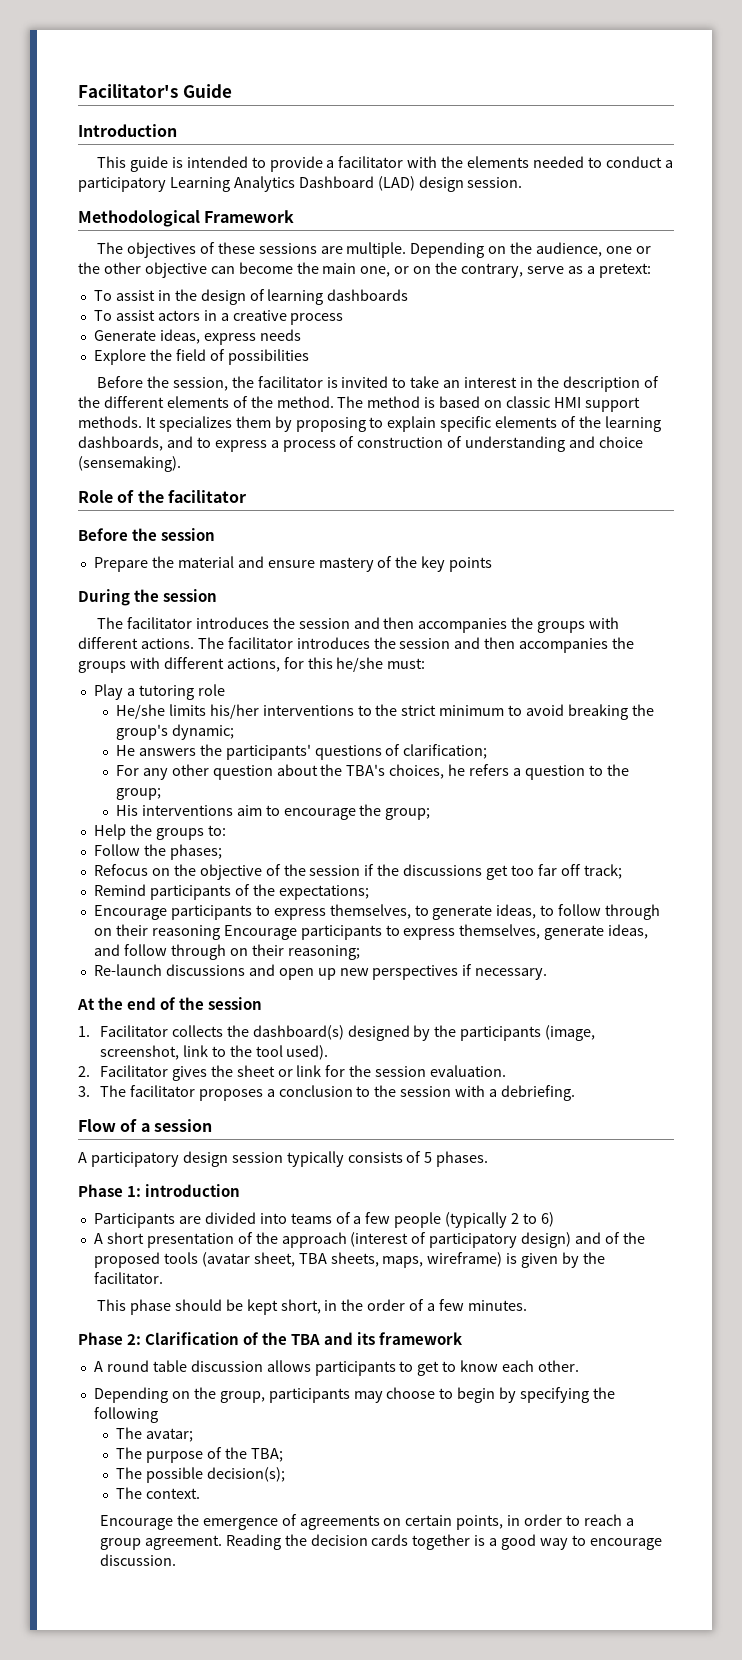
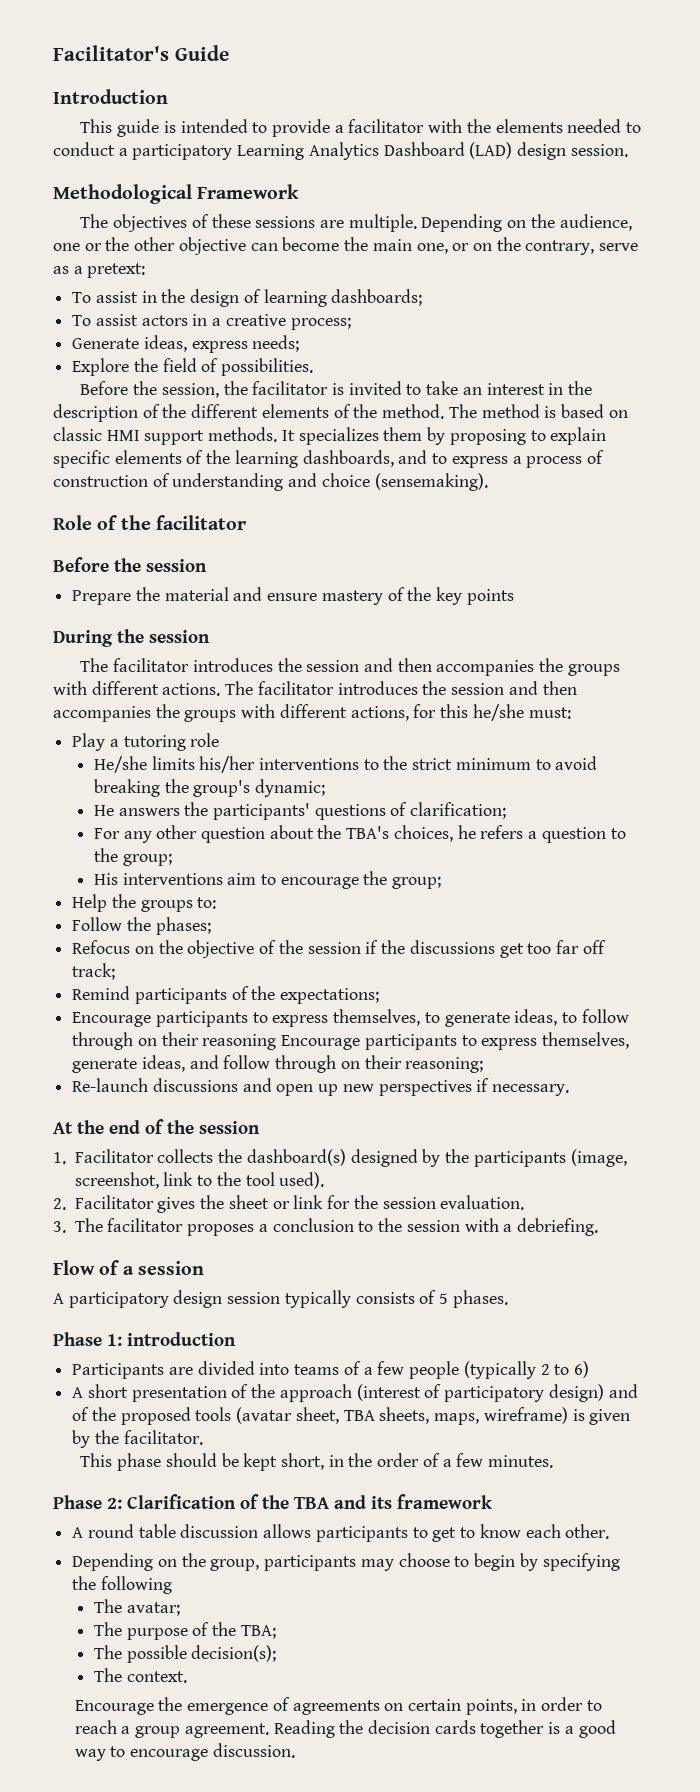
[327,289,409,301] dashboards -> [331,289,423,306] dashboards;
[290,313,344,325] process -> [290,317,351,330] process;
[259,329,301,341] needs -> [252,335,300,352] needs;
[227,349,309,365] possibilities -> [221,358,314,376] possibilities.

